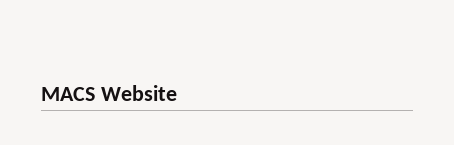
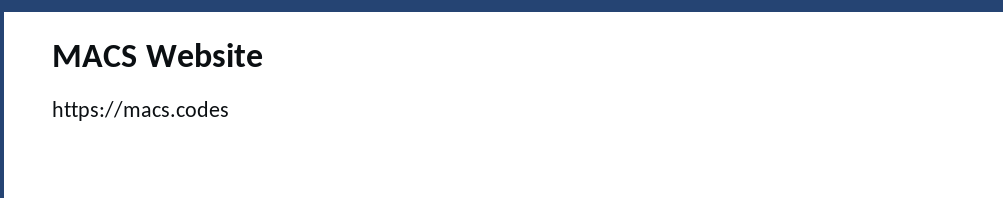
(177, 93) none -> [52,101,229,121] // https://macs.codes

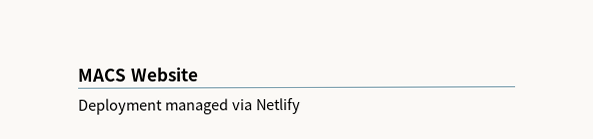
[52,101,229,121] https://macs.codes -> [78,97,301,115] Deployment managed via Netlify

